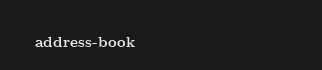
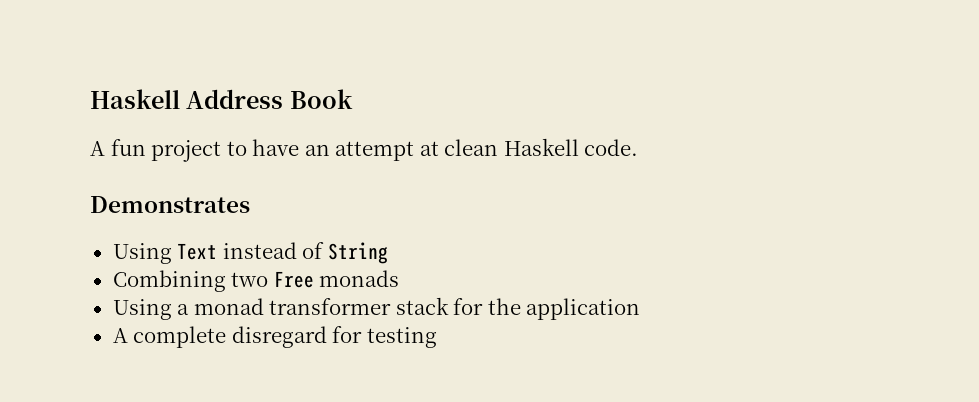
[35,37,135,47] address-book -> [90,89,353,109] [90,138,639,162] [90,196,250,213] [112,242,388,264] [112,270,400,292] [112,297,641,320] [112,326,437,348] Haskell Address Book // A fun project to have an attempt at clean Haskell code. // Demonstrates // Using Text instead of String // Combining two Free monads // Using a monad transformer stack for the application // A complete disregard for testing

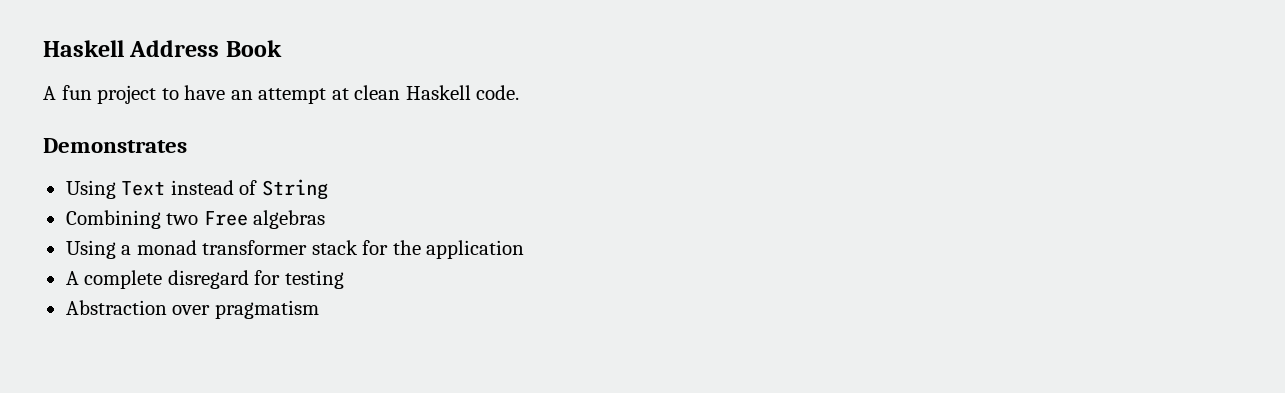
[319,270,400,287] monads -> [253,210,326,229] algebras
(437, 337) none -> [65,300,319,319] // Abstraction over pragmatism

